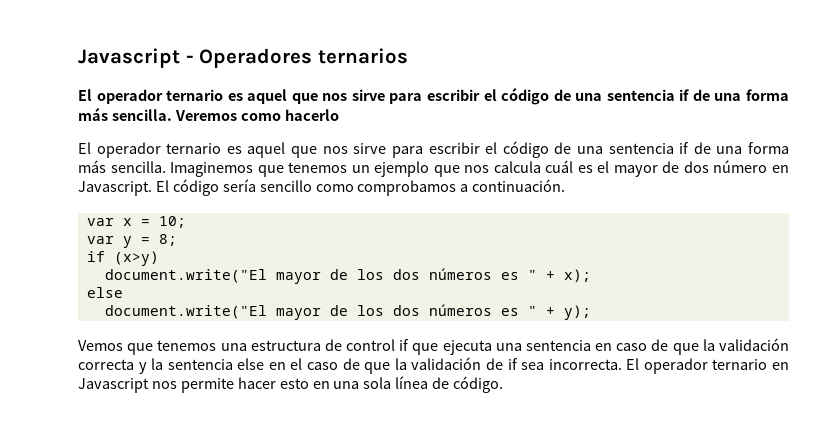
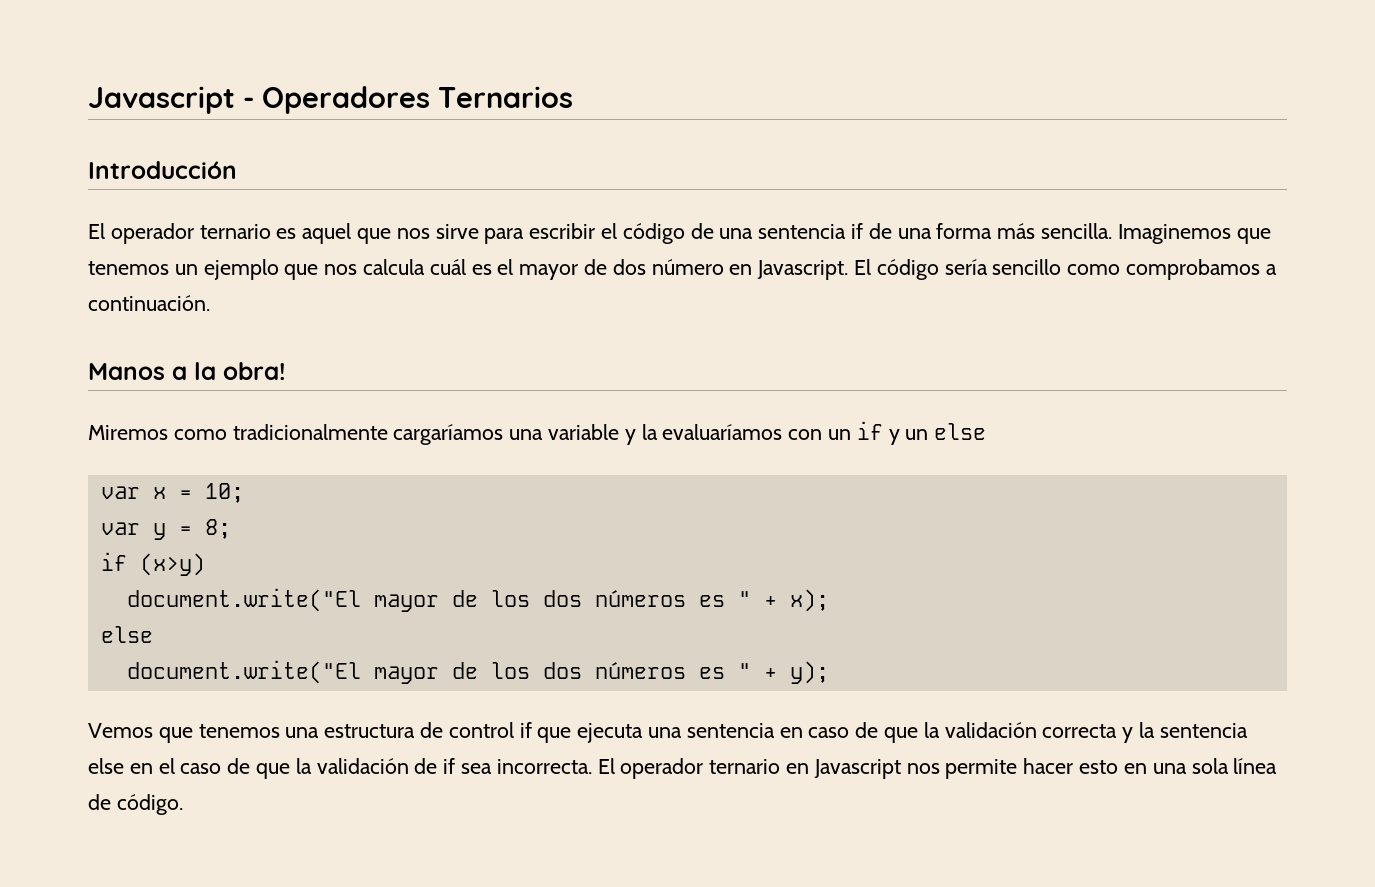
[317,48,408,64] [78,87,789,105] [78,107,339,121] ternarios // El operador ternario es aquel que nos sirve para escribir el código de una sentencia if de una forma más sencilla. Veremos como hacerlo -> [438,86,573,108] [88,161,237,179] Ternarios // Introducción
(566, 185) none -> [88,362,286,380] [88,421,987,445] // Manos a la obra! // Miremos como tradicionalmente cargaríamos una variable y la evaluaríamos con un if y un else

